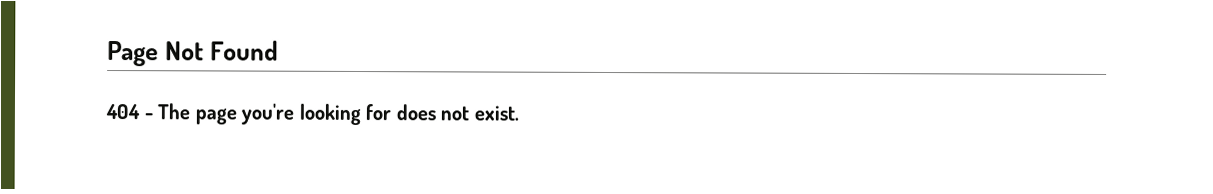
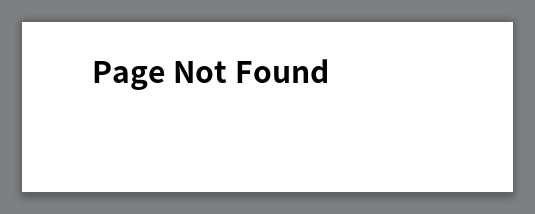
[105,103,519,126] // 404 - The page you're looking for does not exist. -> (330, 71) none

